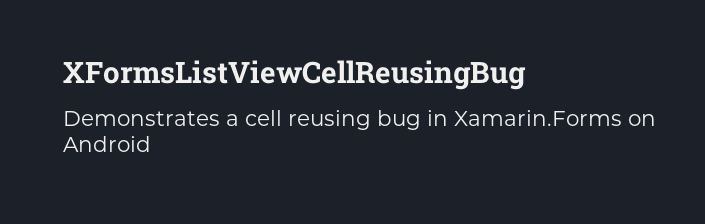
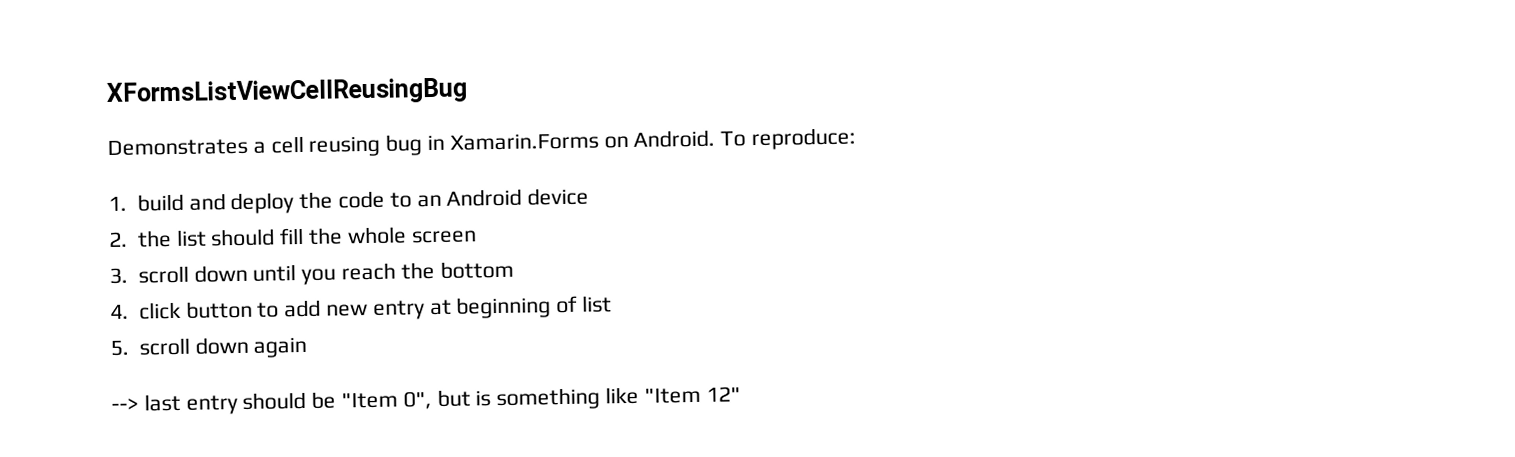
[63,136,151,152] Android -> [633,127,857,151] [108,187,590,215] [108,226,477,248] [109,260,514,286] [110,295,612,320] [110,336,308,358] [111,386,741,415] Android. To reproduce: // 1. build and deploy the code to an Android device // 2. the list should fill the whole screen // 3. scroll down until you reach the bottom // 4. click button to add new entry at beginning of list // 5. scroll down again // --> last entry should be "Item 0", but is something like "Item 12"

